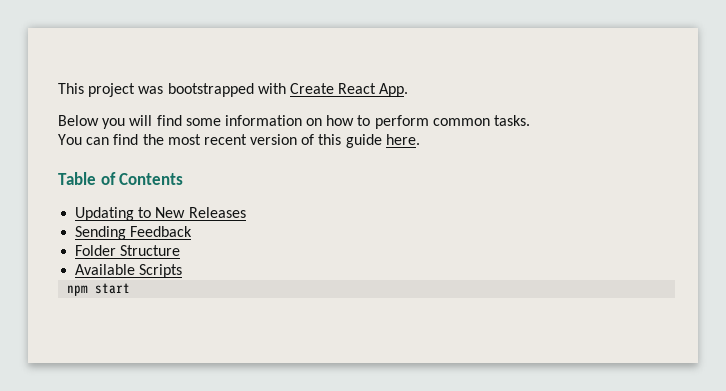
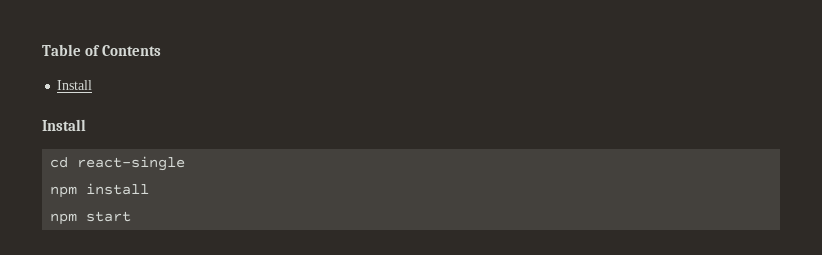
[58,83,409,97] [58,115,531,129] [58,134,420,148] [58,172,184,185] [75,207,246,221] [75,226,193,240] [75,245,181,256] [75,264,183,278] This project was bootstrapped with Create React App. // Below you will find some information on how to perform common tasks. // You can find the most recent version of this guide here. // Table of Contents // Updating to New Releases // Sending Feedback // Folder Structure // Available Scripts -> [42,44,162,56] [57,80,93,90] [42,119,86,131] [50,156,186,171] [50,183,150,198] Table of Contents // Install // Install // cd react-single // npm install

